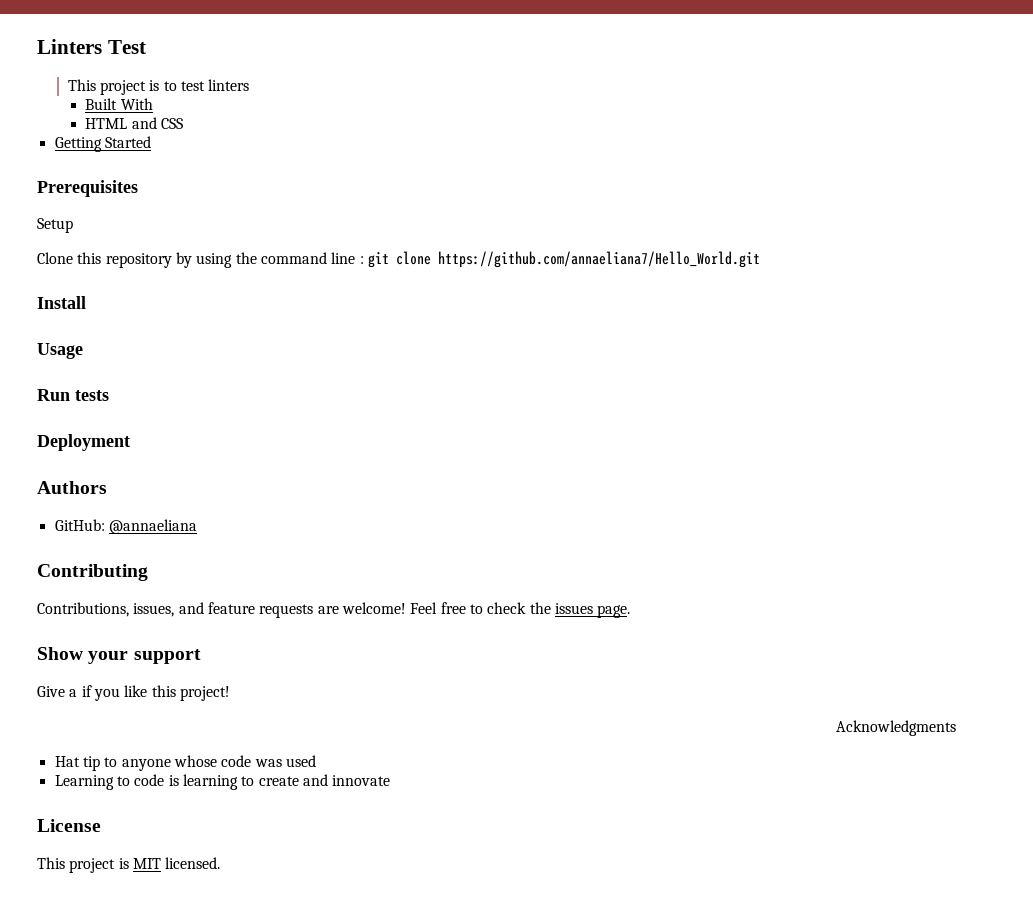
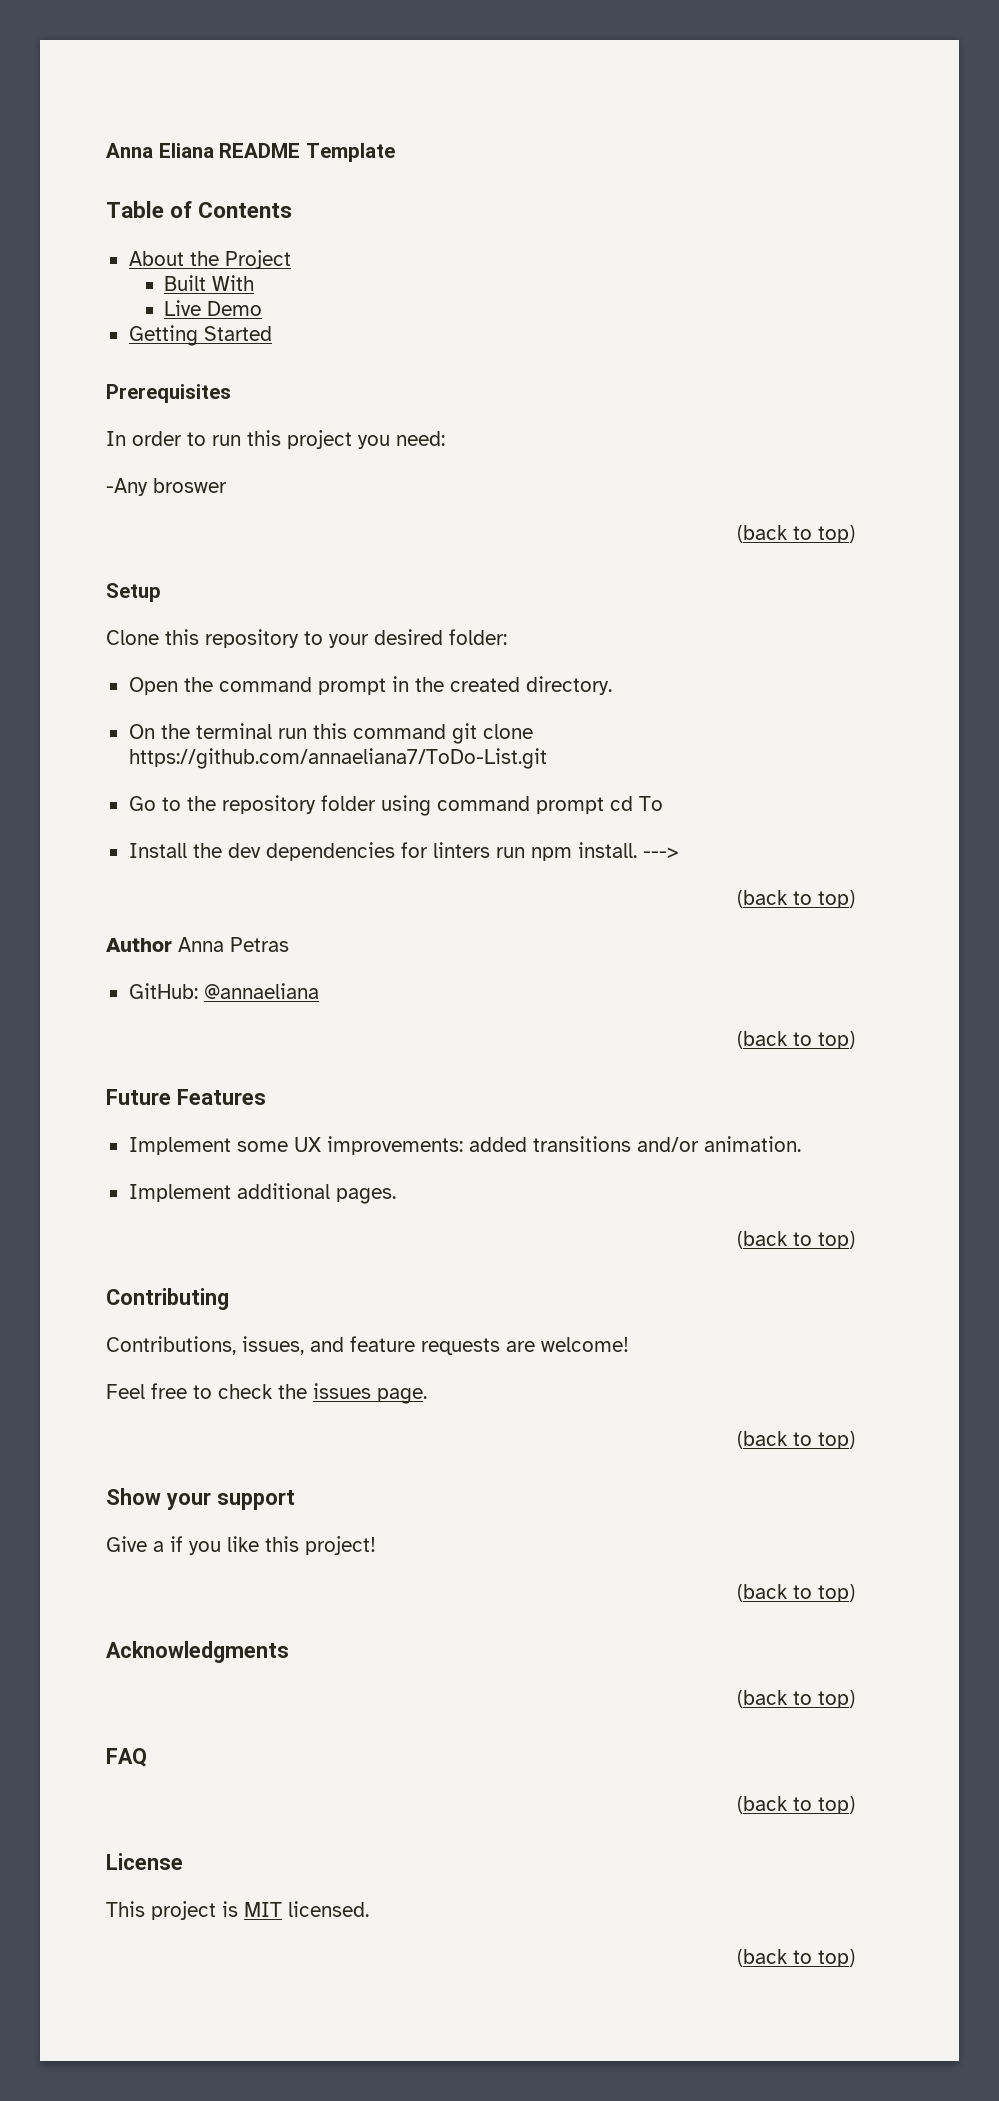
[37,39,146,54] [67,79,250,95] Linters Test // This project is to test linters -> [106,143,395,162] [106,201,293,218] [128,250,291,269] Anna Eliana README Template // Table of Contents // About the Project
[85,117,184,129] HTML and CSS -> [164,300,263,316] Live Demo
[37,218,73,233] [37,251,760,268] [37,296,86,309] [37,343,83,359] [37,389,109,401] [37,434,130,451] [37,481,107,494] [54,519,197,534] Setup // Clone this repository by using the command line : git clone https://github.com/annaeliana7/Hello_World.git // Install // Usage // Run tests // Deployment // Authors // GitHub: @annaeliana -> [106,430,445,449] [106,478,227,496] [737,525,855,543] [106,583,161,602] [106,629,507,648] [128,676,612,695] [128,723,533,744] [128,748,547,769] [128,795,663,816] [128,842,679,861] [737,890,855,908] [106,937,289,952] [128,983,319,999] [737,1031,855,1049] [106,1089,266,1105] [128,1136,801,1155] [128,1183,396,1204] [737,1231,855,1249] In order to run this project you need: // -Any broswer // (back to top) // Setup // Clone this repository to your desired folder: // Open the command prompt in the created directory. // On the terminal run this command git clone https://github.com/annaeliana7/ToDo-List.git // Go to the repository folder using command prompt cd To // Install the dev dependencies for linters run npm install. ---> // (back to top) // Author Anna Petras // GitHub: @annaeliana // (back to top) // Future Features // Implement some UX improvements: added transitions and/or animation. // Implement additional pages. // (back to top)
(406, 608) none -> (629, 1344) //
(631, 611) none -> [737,1431,855,1449] // (back to top)
[836,720,956,736] [54,755,316,771] [54,774,391,790] Acknowledgments // Hat tip to anyone whose code was used // Learning to code is learning to create and innovate -> [737,1584,855,1602] [106,1641,289,1663] [737,1690,855,1708] [106,1748,147,1767] [737,1796,855,1814] (back to top) // Acknowledgments // (back to top) // FAQ // (back to top)
(221, 863) none -> [737,1949,855,1967] // (back to top)

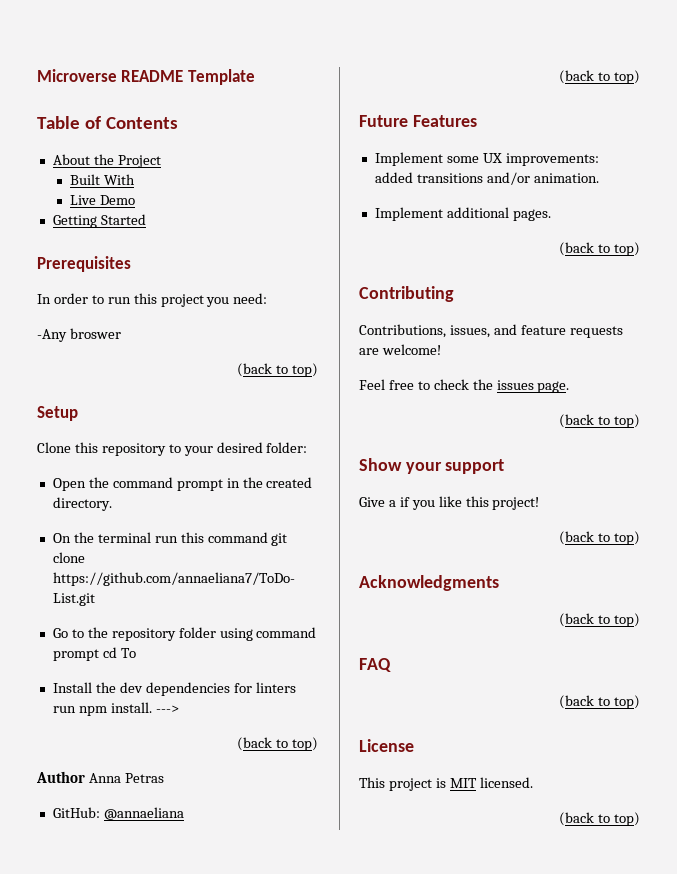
[106,143,214,158] Anna Eliana -> [37,69,117,82] Microverse

